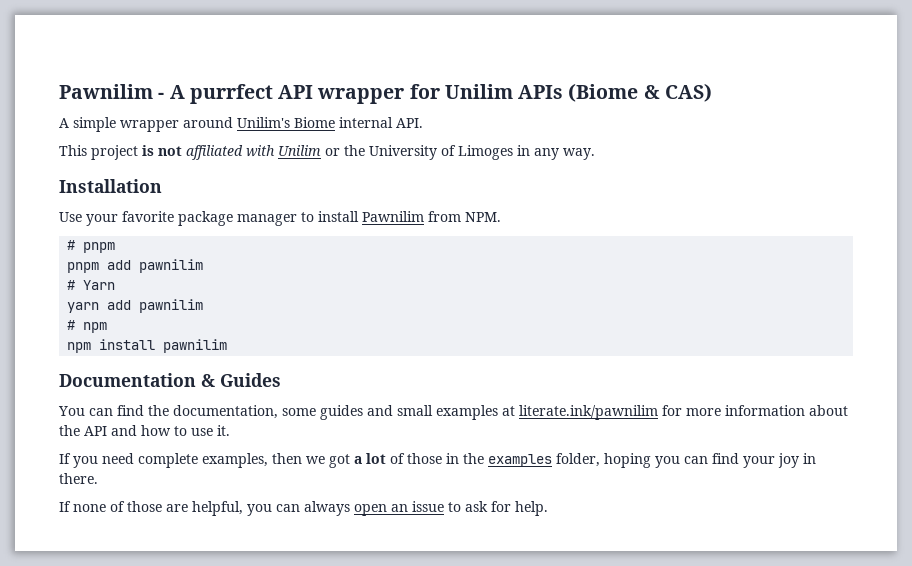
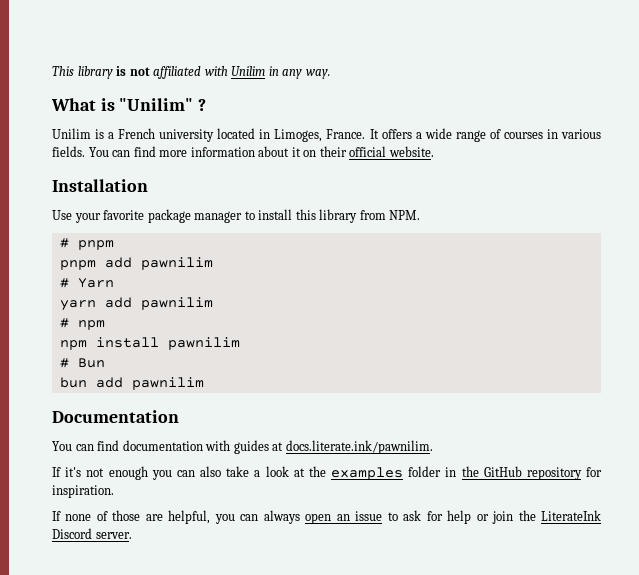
[59,83,712,104] [59,117,423,132] [59,145,138,160] Pawnilim - A purrfect API wrapper for Unilim APIs (Biome & CAS) // A simple wrapper around Unilim's Biome internal API. // This project -> [52,66,113,79] This library
[325,145,595,160] or the University of Limoges in any way. -> [268,66,330,79] [51,98,207,111] [52,128,601,142] [52,146,434,157] in any way. // What is "Unilim" ? // Unilim is a French university located in Limoges, France. It offers a wide range of courses in various fields. You can find more information about it on their official website.
[362,211,424,222] Pawnilim -> [295,209,358,223] this library
(228, 346) none -> [59,358,105,368] [59,377,204,390] // # Bun // bun add pawnilim
[201,373,281,387] [58,405,848,420] [59,425,230,436] [59,453,816,468] [59,473,98,484] & Guides // You can find the documentation, some guides and small examples at literate.ink/pawnilim for more information about the API and how to use it. // If you need complete examples, then we got a lot of those in the examples folder, hoping you can find your joy in there. -> [52,440,433,454] [52,466,602,480] [52,485,114,498] // You can find documentation with guides at docs.literate.ink/pawnilim. // If it's not enough you can also take a look at the examples folder in the GitHub repository for inspiration.
[515,501,548,516] help. -> [447,510,601,524] [52,528,132,539] help or join the LiterateInk Discord server.

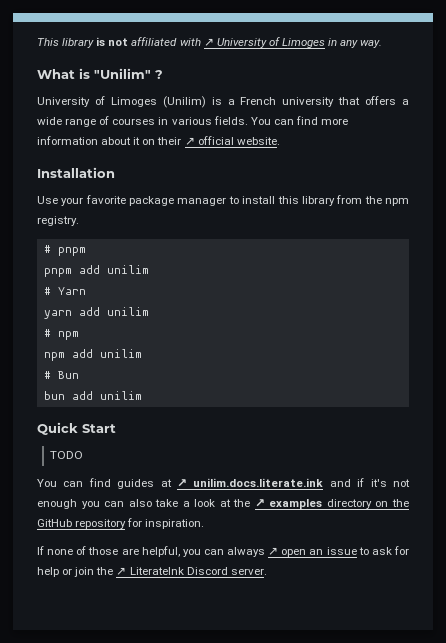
[231,66,266,76] Unilim -> [203,37,325,48] ↗ University of Limoges
[52,128,379,142] Unilim is a French university located in Limoges, France. It -> [37,96,361,108] University of Limoges (Unilim) is a French university that
(347, 151) none -> [184,137,195,145] ↗
[389,210,421,220] NPM. -> [364,196,410,206] [37,216,79,226] the npm registry.
[140,257,213,270] pawnilim -> [106,265,149,274] unilim
[140,297,213,310] pawnilim -> [106,307,149,316] unilim
[95,337,240,350] install pawnilim -> [71,349,142,358] add unilim
[131,377,204,390] [52,410,179,423] [52,440,433,454] [52,467,61,477] pawnilim // Documentation // You can find documentation with guides at docs.literate.ink/pawnilim. // If -> [99,391,142,400] [37,422,116,435] [49,451,83,459] [37,478,365,489] unilim // Quick Start // TODO // You can find guides at ↗ unilim.docs.literate.ink and if
[330,466,457,480] examples folder in -> [254,499,389,509] ↗ examples directory on
(300, 517) none -> [268,547,279,555] ↗
(536, 515) none -> [116,567,127,575] ↗

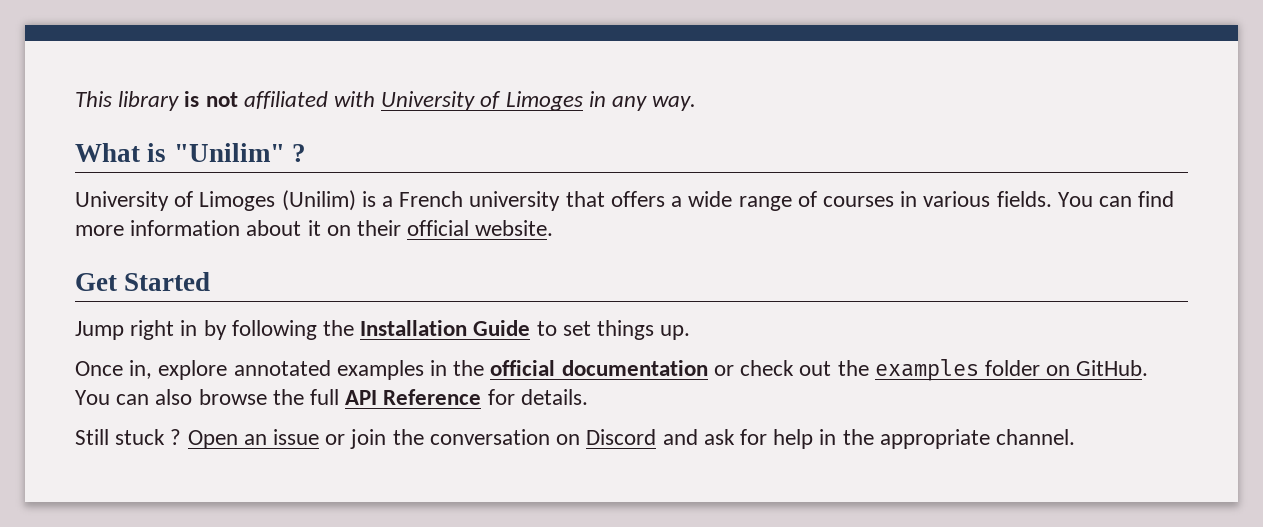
[203,38,214,46] ↗ -> (376, 99) none
[184,137,195,145] ↗ -> (402, 228) none
[37,167,115,178] [37,195,410,206] [37,216,79,226] [43,245,86,256] [43,265,149,277] [43,287,86,295] [43,307,149,319] [43,329,79,340] [43,349,142,361] [43,371,79,379] [43,391,142,400] [37,422,116,435] [49,451,83,459] [37,478,410,489] [37,499,410,509] [37,518,205,529] [37,546,409,557] [37,567,267,577] Installation // Use your favorite package manager to install this library from the npm registry. // # pnpm // pnpm add unilim // # Yarn // yarn add unilim // # npm // npm add unilim // # Bun // bun add unilim // Quick Start // TODO // You can find guides at ↗ unilim.docs.literate.ink and if it's not enough you can also take a look at the ↗ examples directory on the GitHub repository for inspiration. // If none of those are helpful, you can always ↗ open an issue to ask for help or join the ↗ LiterateInk Discord server. -> [75,272,211,291] [75,320,691,340] [75,359,1149,381] [75,389,588,405] [75,429,1075,449] Get Started // Jump right in by following the Installation Guide to set things up. // Once in, explore annotated examples in the official documentation or check out the examples folder on GitHub. You can also browse the full API Reference for details. // Still stuck ? Open an issue or join the conversation on Discord and ask for help in the appropriate channel.

